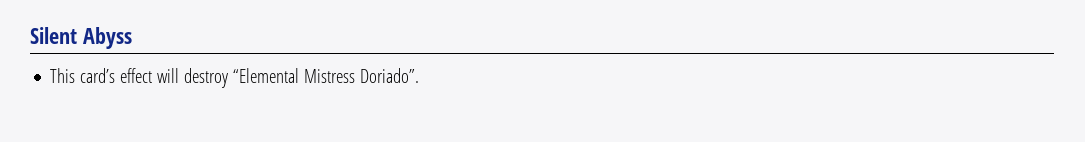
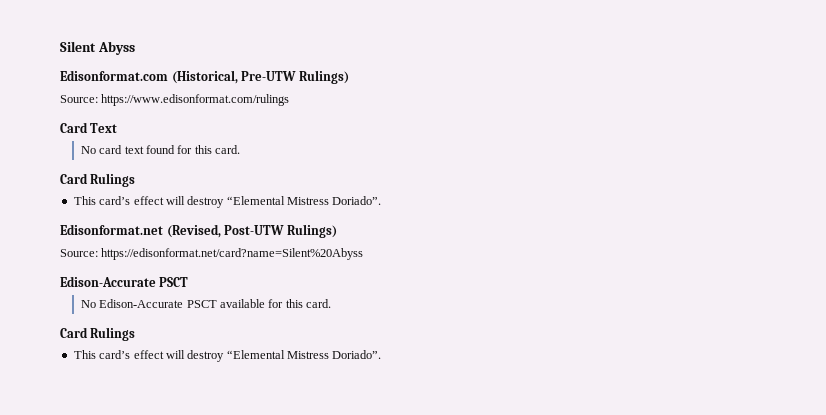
[50,68,420,88] // This card’s effect will destroy “Elemental Mistress Doriado”. -> [60,70,349,84] [60,94,290,106] [60,122,118,133] [80,145,241,154] [60,173,136,187] [73,196,382,208] [60,224,337,238] [60,248,364,260] [60,276,189,287] [80,299,332,308] [60,327,136,341] [73,350,382,362] // Edisonformat.com (Historical, Pre-UTW Rulings) // Source: https://www.edisonformat.com/rulings // Card Text // No card text found for this card. // Card Rulings // This card’s effect will destroy “Elemental Mistress Doriado”. // Edisonformat.net (Revised, Post-UTW Rulings) // Source: https://edisonformat.net/card?name=Silent%20Abyss // Edison-Accurate PSCT // No Edison-Accurate PSCT available for this card. // Card Rulings // This card’s effect will destroy “Elemental Mistress Doriado”.

